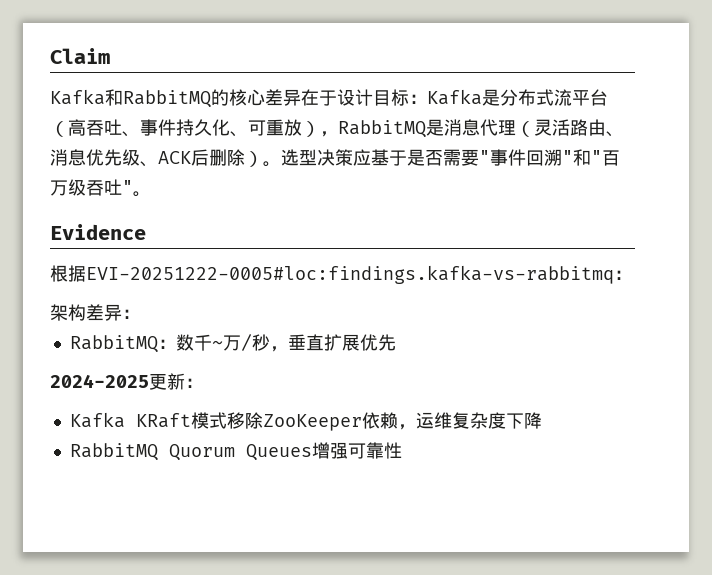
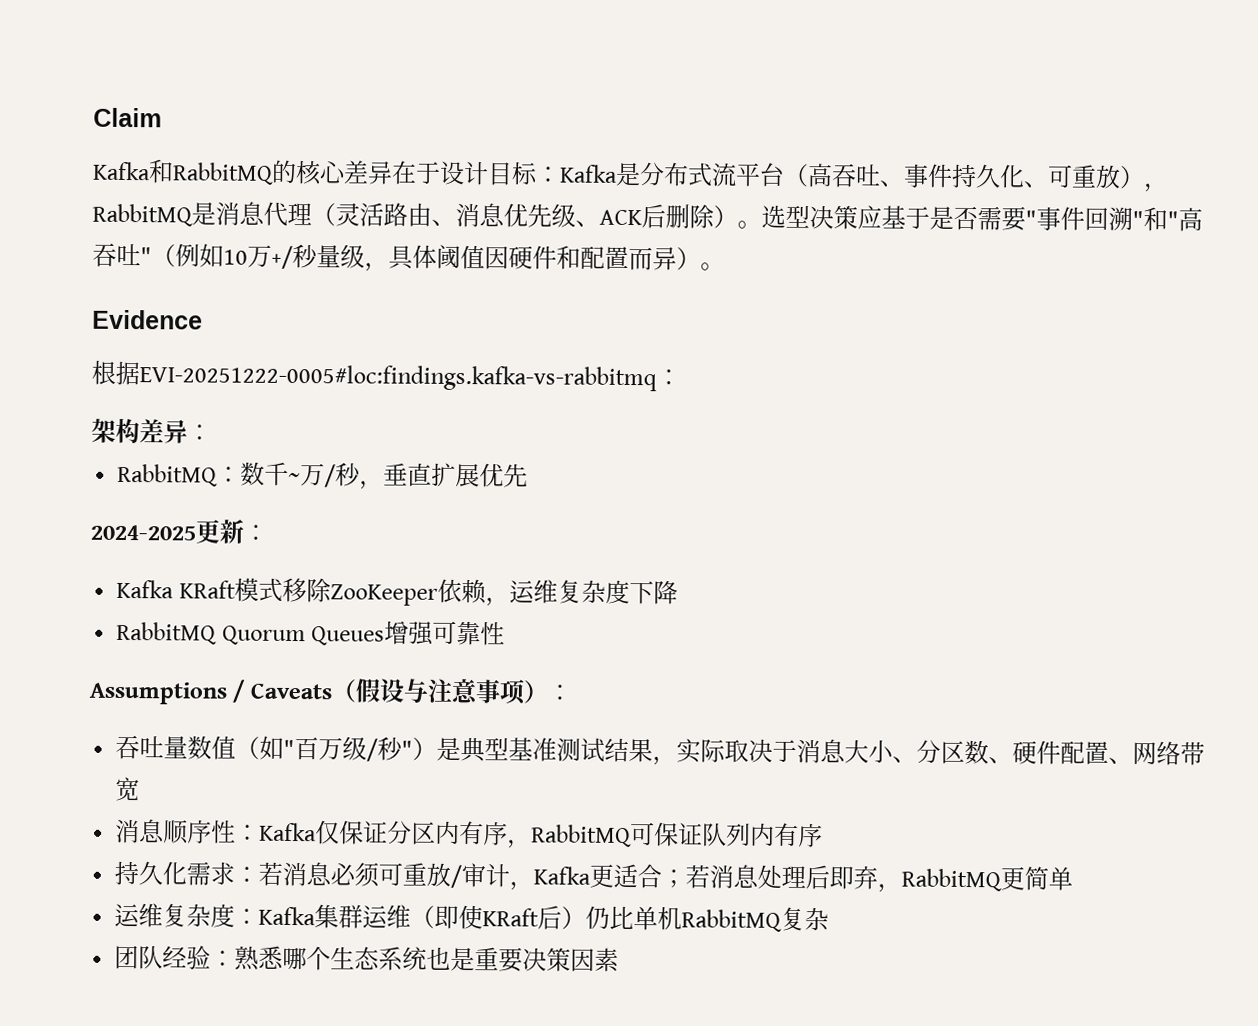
[602,150,620,166] [50,179,86,196] 百万级 -> [1178,207,1203,232] 高
(133, 187) none -> [151,243,701,272] （例如10万+/秒量级，具体阈值因硬件和配置而异）
(402, 450) none -> [89,678,572,705] [115,734,1206,766] [115,776,141,802] [115,818,824,849] [114,860,1074,893] [114,903,830,932] [114,944,620,973] // Assumptions / Caveats（假设与注意事项）： // 吞吐量数值（如"百万级/秒"）是典型基准测试结果，实际取决于消息大小、分区数、硬件配置、网络带宽 // 消息顺序性：Kafka仅保证分区内有序，RabbitMQ可保证队列内有序 // 持久化需求：若消息必须可重放/审计，Kafka更适合；若消息处理后即弃，RabbitMQ更简单 // 运维复杂度：Kafka集群运维（即使KRaft后）仍比单机RabbitMQ复杂 // 团队经验：熟悉哪个生态系统也是重要决策因素

